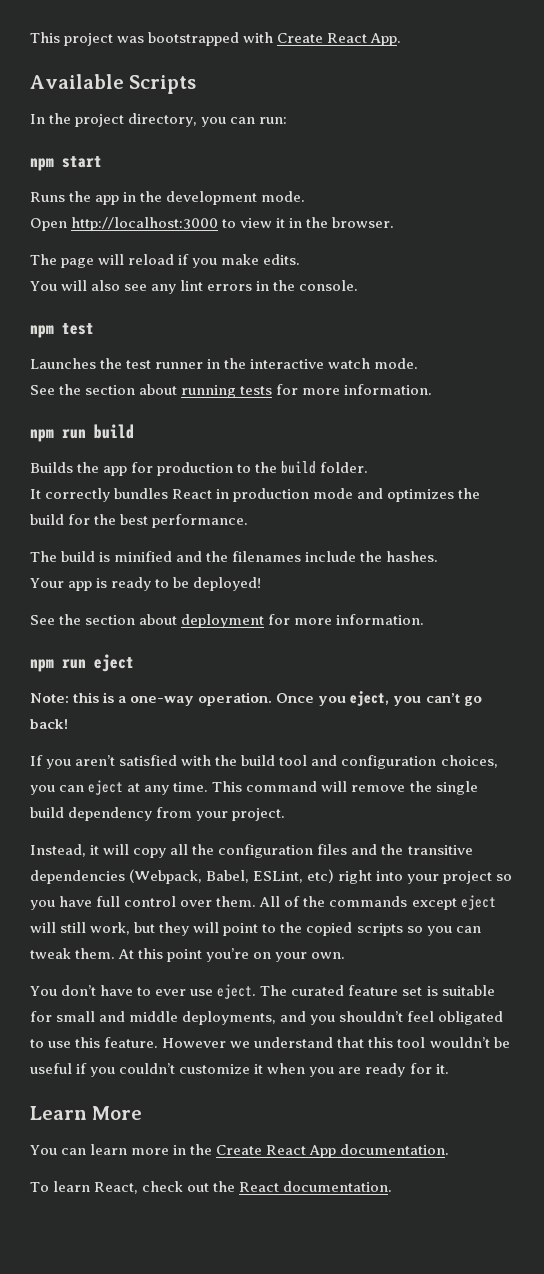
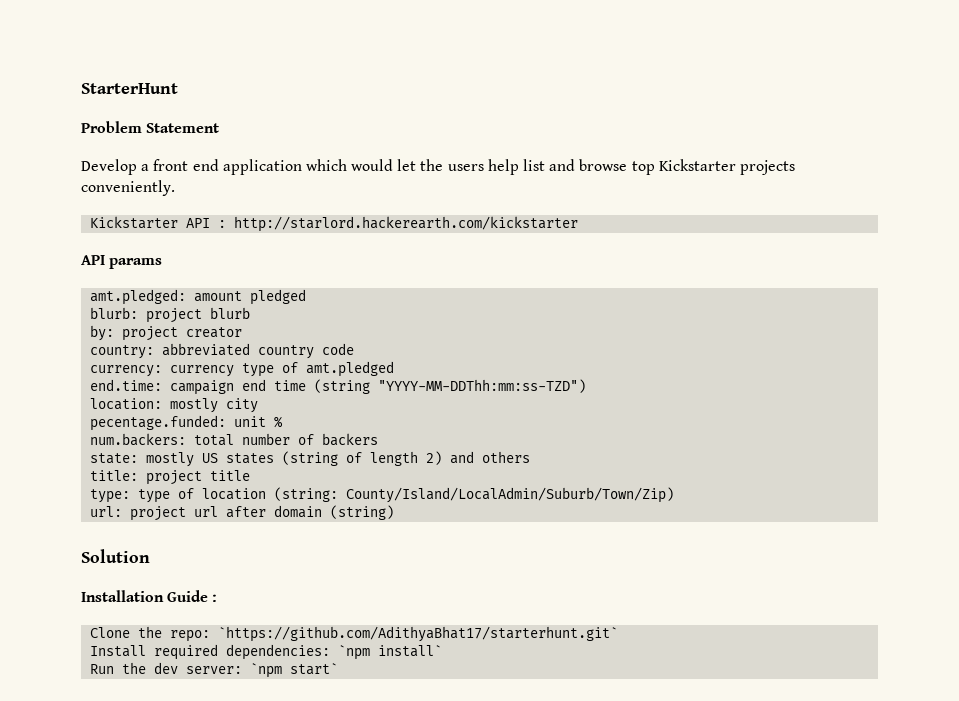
[30,32,402,46] [30,74,197,94] [30,113,288,127] [30,156,102,171] [30,191,306,205] [30,217,395,231] [30,254,301,268] [30,280,359,294] [30,323,94,338] [30,358,419,369] [30,384,433,398] [30,424,134,442] [30,461,369,476] [30,488,481,502] [30,514,249,528] [30,551,439,562] [30,577,262,591] [30,614,425,628] [30,654,134,672] [30,691,482,706] [30,719,68,729] [30,755,498,769] [30,780,478,795] [30,807,286,821] [30,844,473,858] [30,869,513,884] [30,895,496,910] [30,922,481,936] [30,948,346,962] [30,984,495,999] [30,1011,504,1025] [30,1037,510,1048] [30,1063,449,1077] [30,1106,143,1120] [30,1144,450,1158] [30,1181,393,1194] This project was bootstrapped with Create React App. // Available Scripts // In the project directory, you can run: // npm start // Runs the app in the development mode. // Open http://localhost:3000 to view it in the browser. // The page will reload if you make edits. // You will also see any lint errors in the console. // npm test // Launches the test runner in the interactive watch mode. // See the section about running tests for more information. // npm run build // Builds the app for production to the build folder. // It correctly bundles React in production mode and optimizes the build for the best performance. // The build is minified and the filenames include the hashes. // Your app is ready to be deployed! // See the section about deployment for more information. // npm run eject // Note: this is a one-way operation. Once you eject, you can’t go back! // If you aren’t satisfied with the build tool and configuration choices, you can eject at any time. This command will remove the single build dependency from your project. // Instead, it will copy all the configuration files and the transitive dependencies (Webpack, Babel, ESLint, etc) right into your project so you have full control over them. All of the commands except eject will still work, but they will point to the copied scripts so you can tweak them. At this point you’re on your own. // You don’t have to ever use eject. The curated feature set is suitable for small and middle deployments, and you shouldn’t feel obligated to use this feature. However we understand that this tool wouldn’t be useful if you couldn’t customize it when you are ready for it. // Learn More // You can learn more in the Create React App documentation. // To learn React, check out the React documentation. -> [81,83,178,94] [81,121,220,133] [81,159,795,175] [81,180,175,196] [90,216,579,232] [81,255,163,269] [90,289,307,305] [90,307,251,323] [90,325,243,341] [90,343,355,359] [90,361,395,377] [90,379,587,395] [90,398,259,413] [90,415,284,431] [90,433,379,446] [90,451,531,467] [90,470,251,485] [90,487,675,503] [90,505,395,521] [81,549,150,563] [81,590,218,602] [90,626,619,642] [90,644,443,660] [90,662,339,678] StarterHunt // Problem Statement // Develop a front end application which would let the users help list and browse top Kickstarter projects conveniently. // Kickstarter API : http://starlord.hackerearth.com/kickstarter // API params // amt.pledged: amount pledged // blurb: project blurb // by: project creator // country: abbreviated country code // currency: currency type of amt.pledged // end.time: campaign end time (string "YYYY-MM-DDThh:mm:ss-TZD") // location: mostly city // pecentage.funded: unit % // num.backers: total number of backers // state: mostly US states (string of length 2) and others // title: project title // type: type of location (string: County/Island/LocalAdmin/Suburb/Town/Zip) // url: project url after domain (string) // Solution // Installation Guide : // Clone the repo: `https://github.com/AdithyaBhat17/starterhunt.git` // Install required dependencies: `npm install` // Run the dev server: `npm start`

